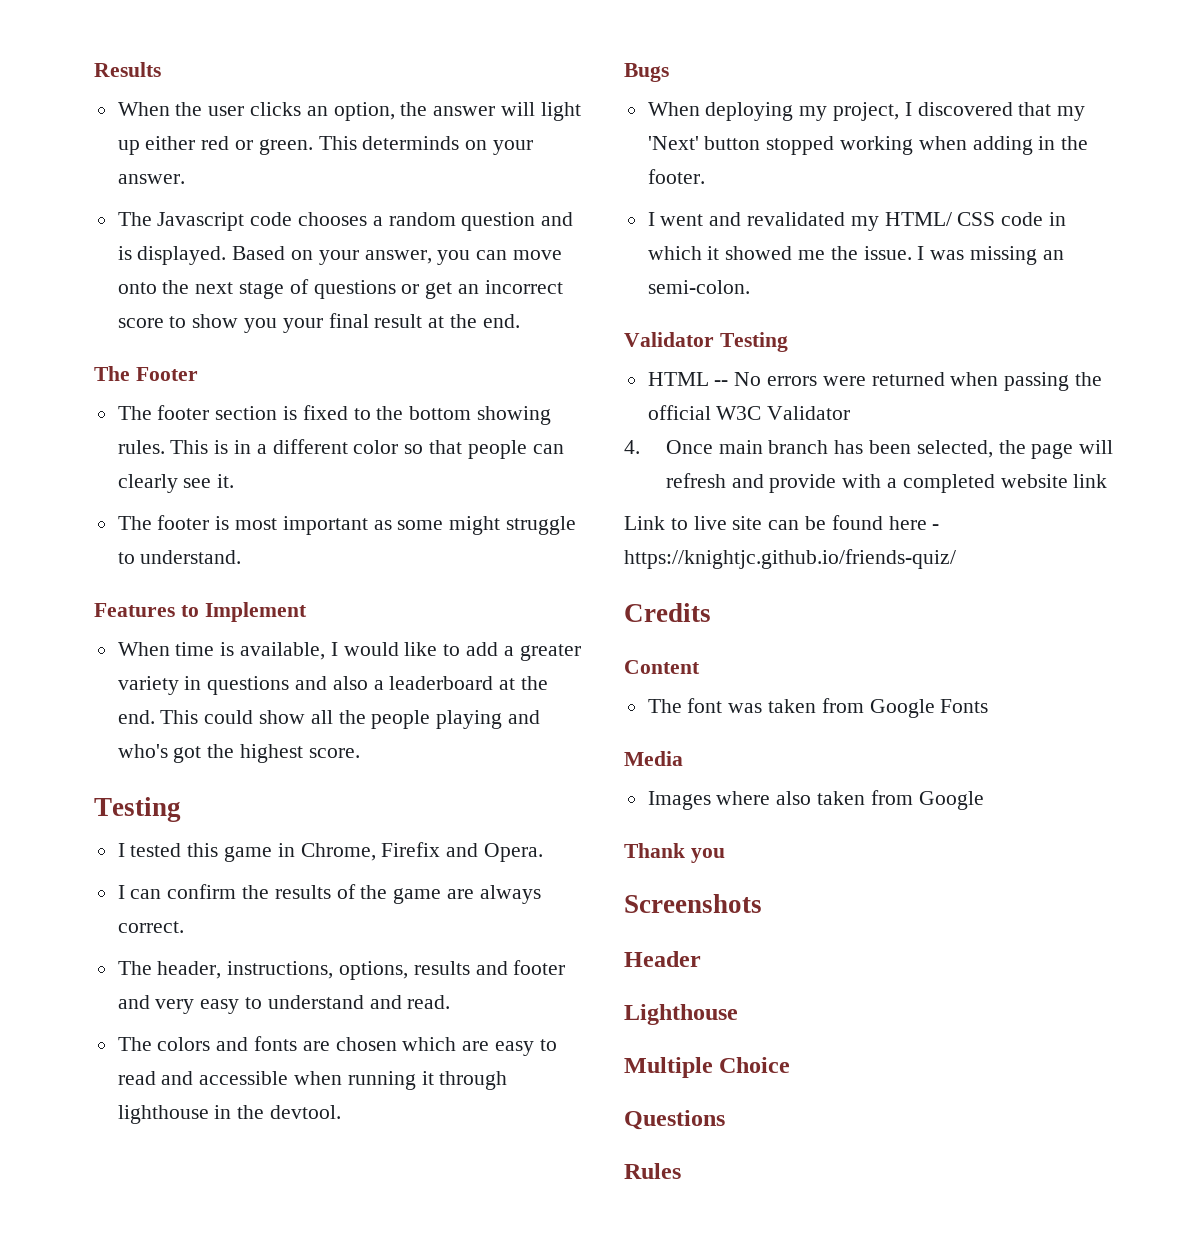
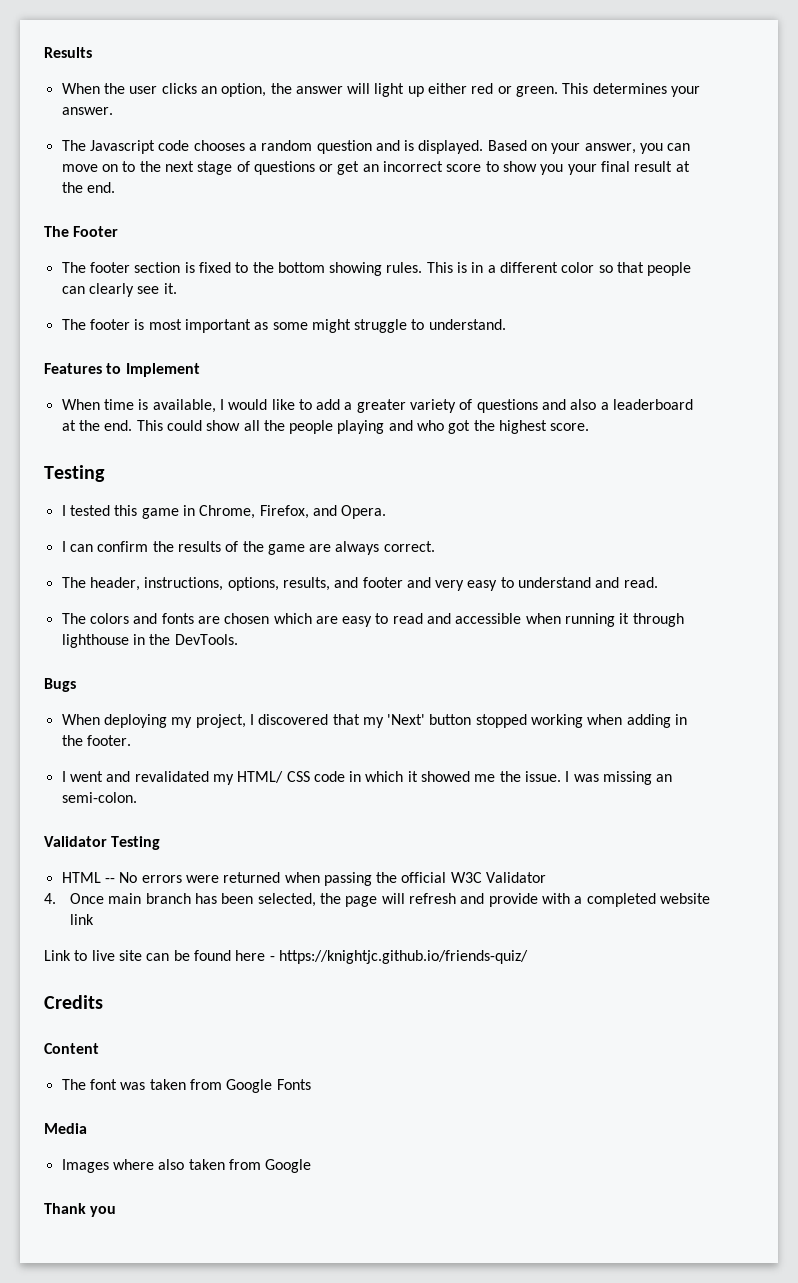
[362,136,488,150] determinds on -> [592,83,667,94] determines
[117,282,157,294] onto -> [101,161,136,172] on to
[184,676,202,690] in -> [459,399,473,410] of
[117,744,168,758] who's -> [417,420,445,431] who
[381,842,441,857] Firefix -> [259,505,309,519] Firefox,
[413,961,470,975] results -> [282,577,330,591] results,
[270,1105,342,1119] devtool. -> [174,634,238,645] DevTools.
[624,894,762,913] [624,951,701,967] [624,1004,738,1025] [624,1057,791,1078] [624,1110,725,1130] [624,1163,681,1179] // Screenshots // Header // Lighthouse // Multiple Choice // Questions // Rules -> (117, 1211) none

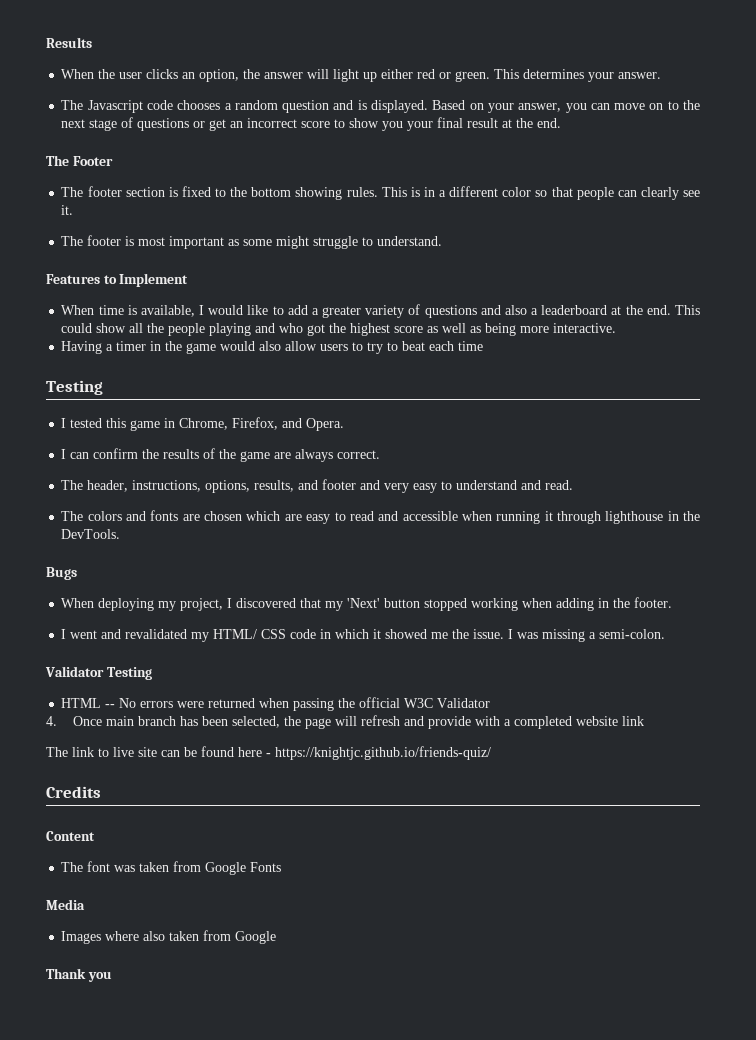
[550,423,590,431] score. -> [394,323,617,336] [61,341,484,354] score as well as being more interactive. // Having a timer in the game would also allow users to try to beat each time
[656,774,673,782] an -> [589,632,597,639] a
[44,950,71,961] Link -> [46,747,94,757] The link

